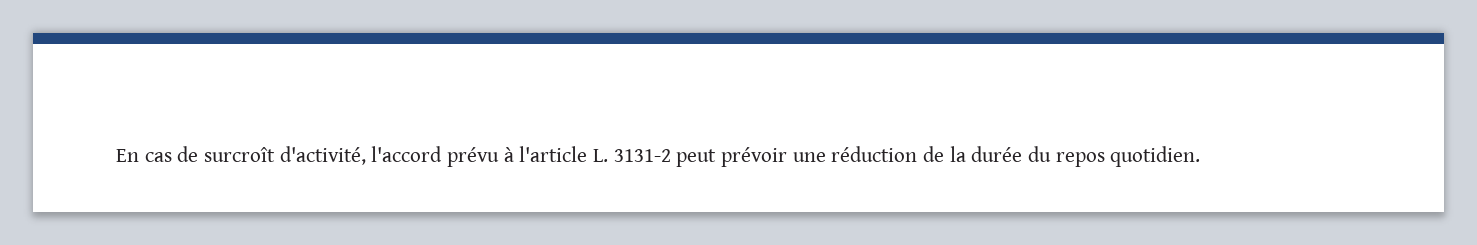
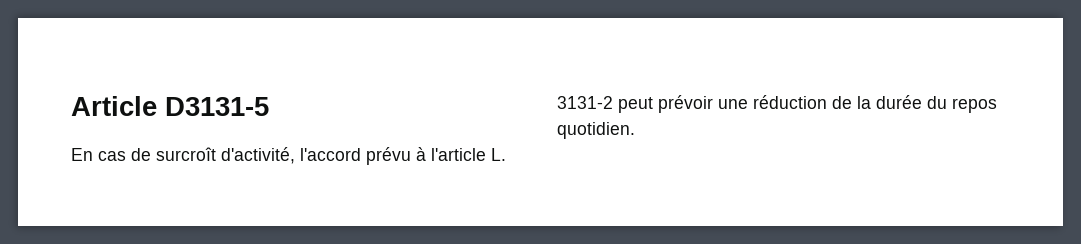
(116, 155) none -> [71,96,269,116] Article D3131-5 //

